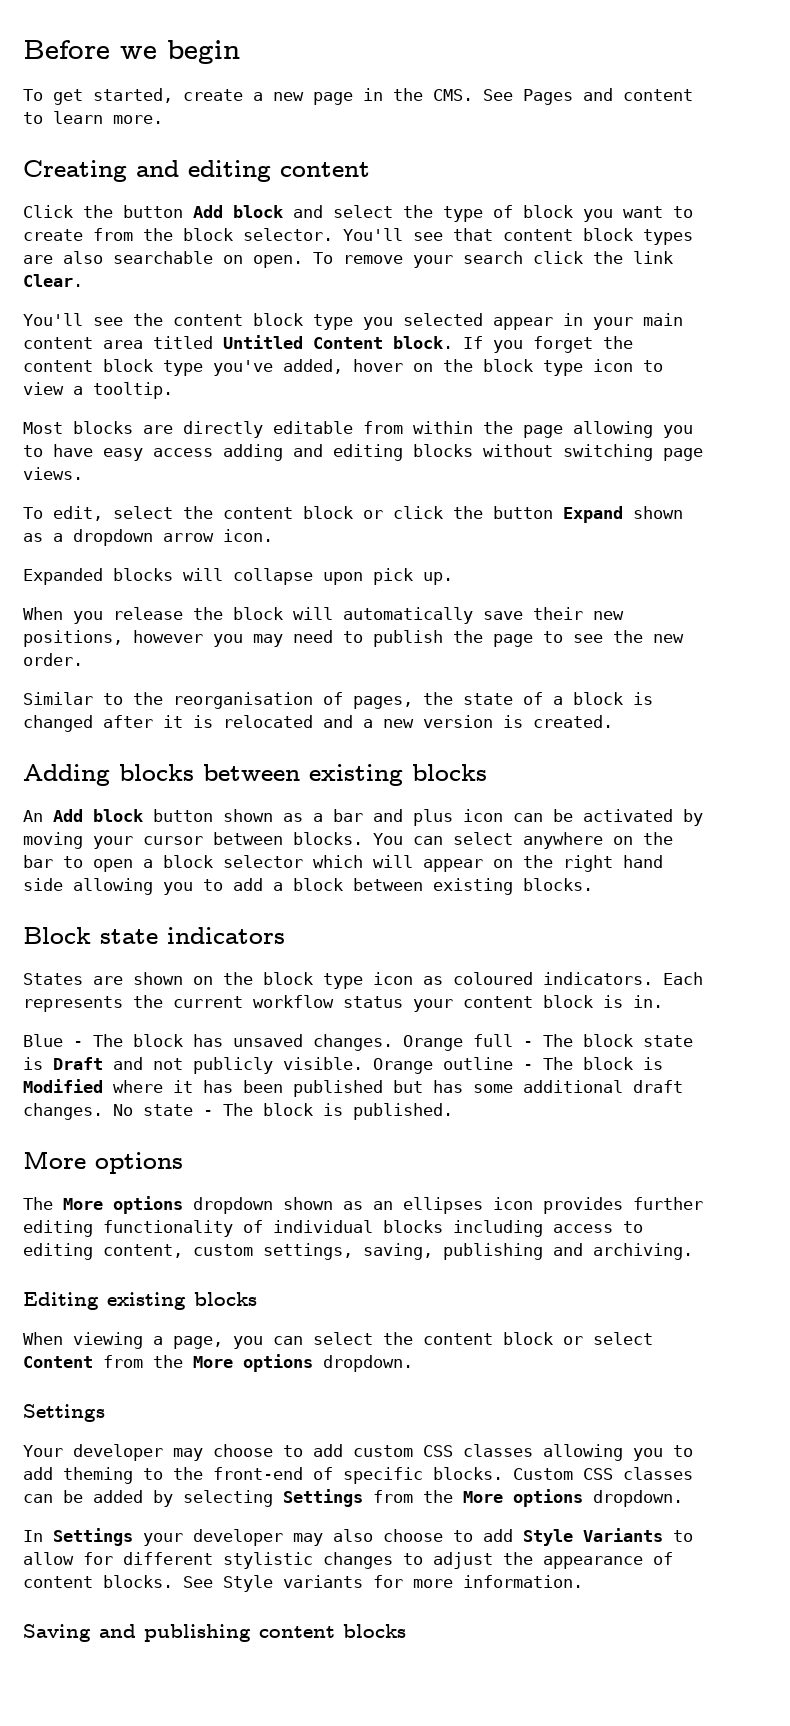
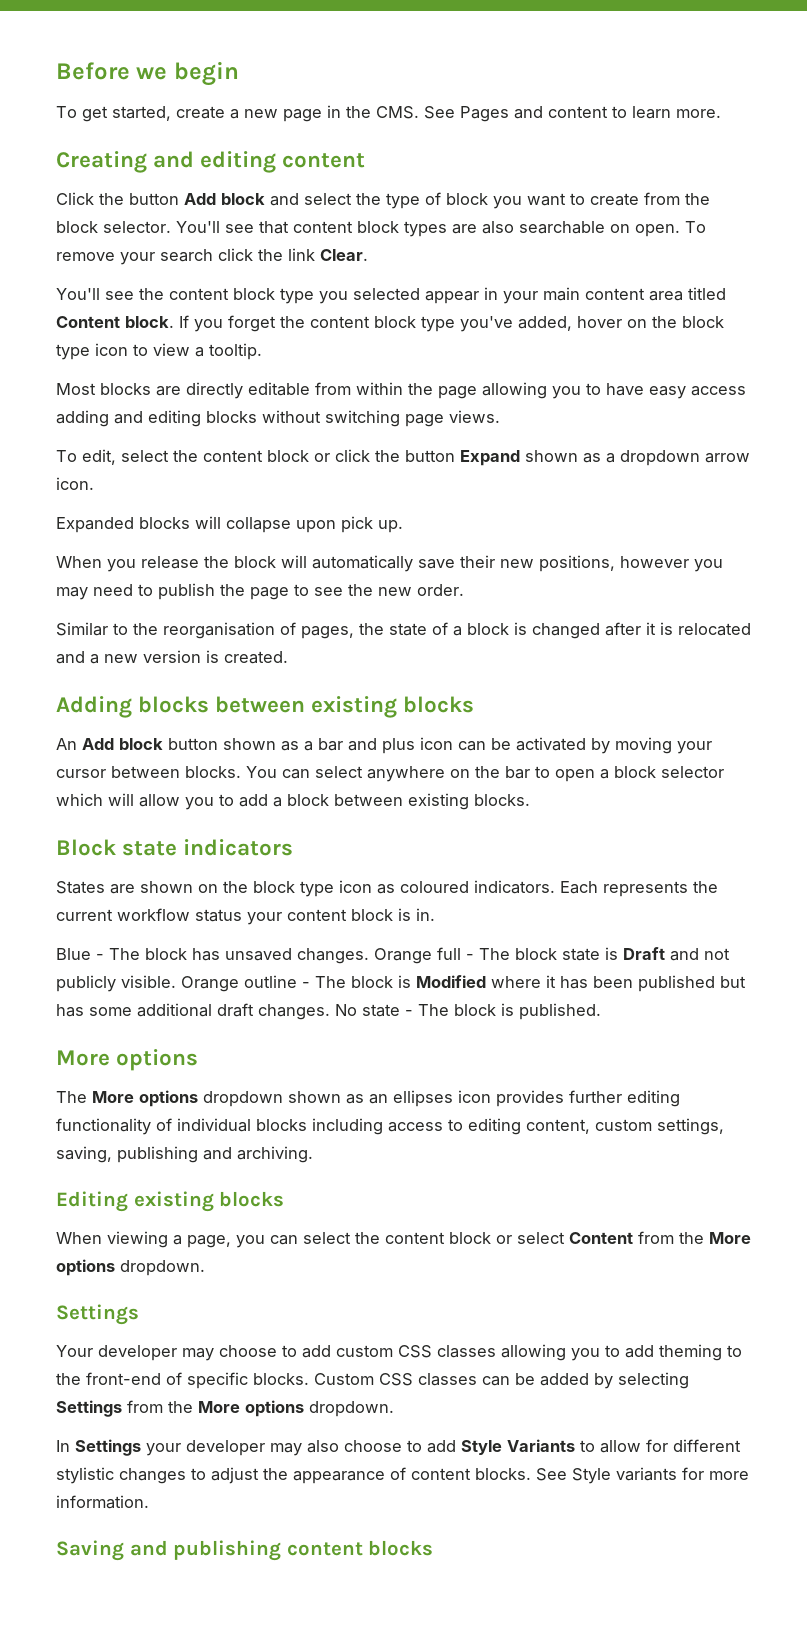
[223,335,303,349] Untitled -> (726, 293) none
[423,855,663,872] [23,878,153,895] appear on the right hand side allowing -> [139,794,180,807] allow

